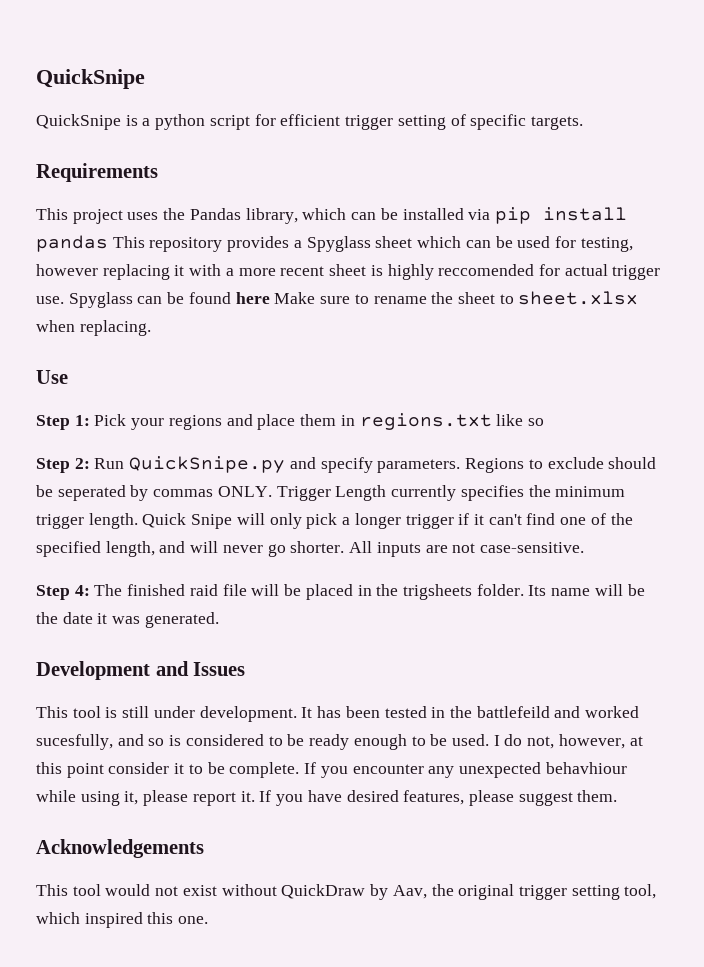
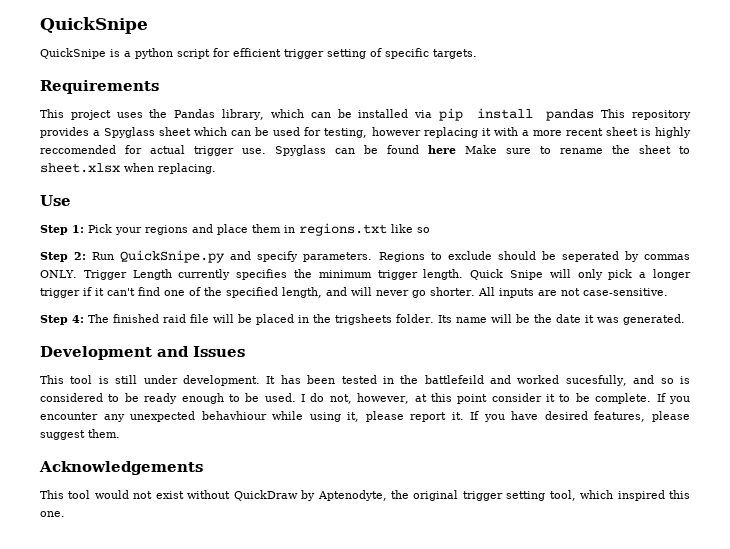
[392,885,427,899] Aav, -> [317,490,387,501] Aptenodyte,

